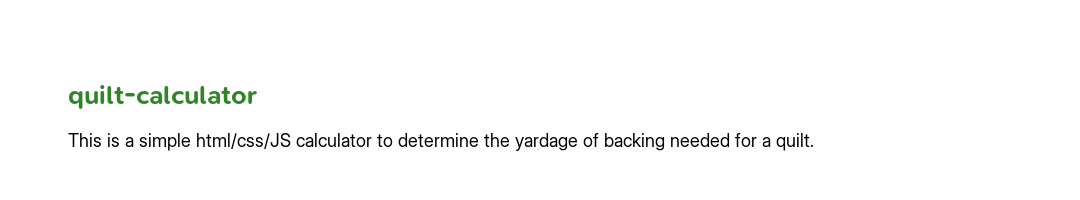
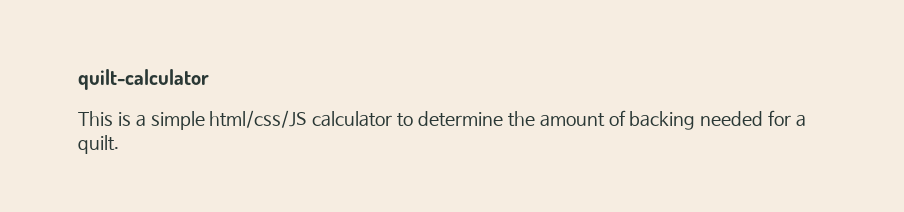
[515,133,578,151] yardage -> [539,113,605,127] amount

